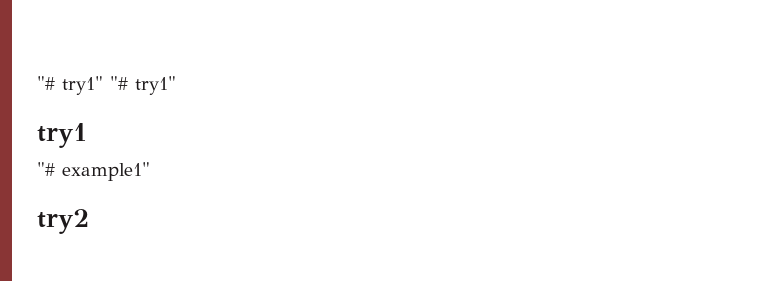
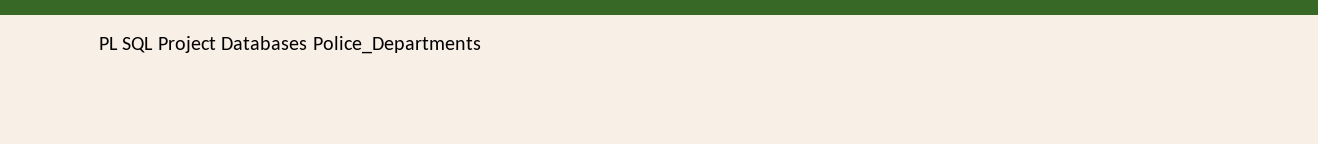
[37,76,176,95] [37,123,87,148] [37,162,150,181] [37,209,89,234] "# try1" "# try1" // try1 // "# example1" // try2 -> [99,36,481,54] PL SQL Project Databases Police_Departments

